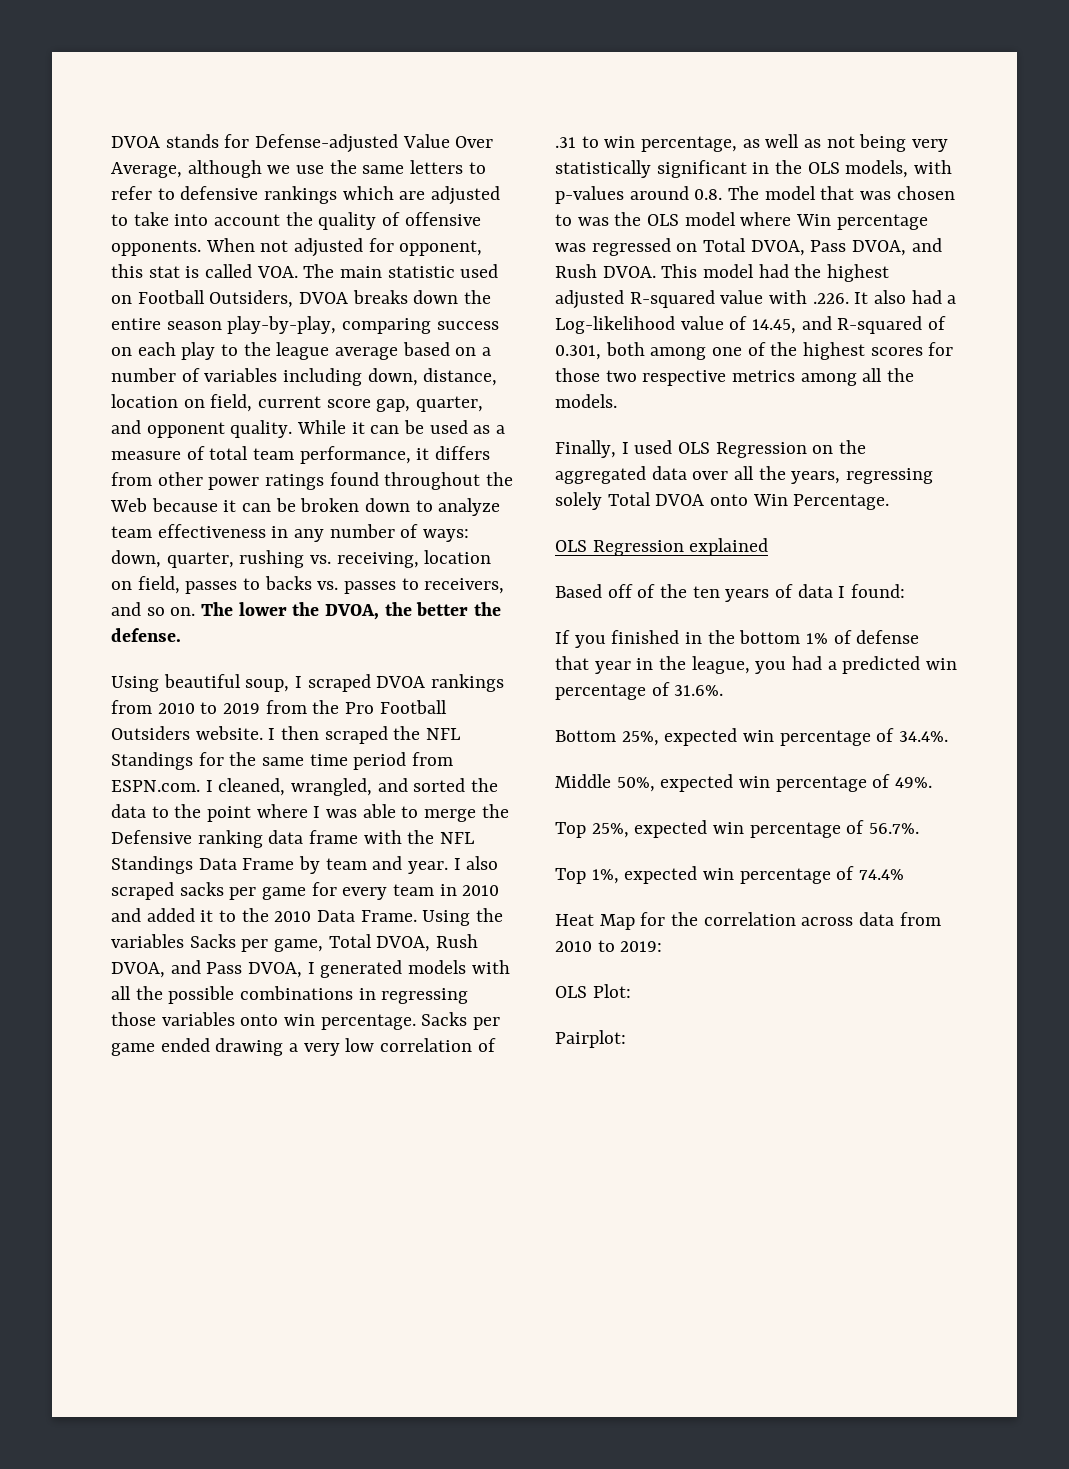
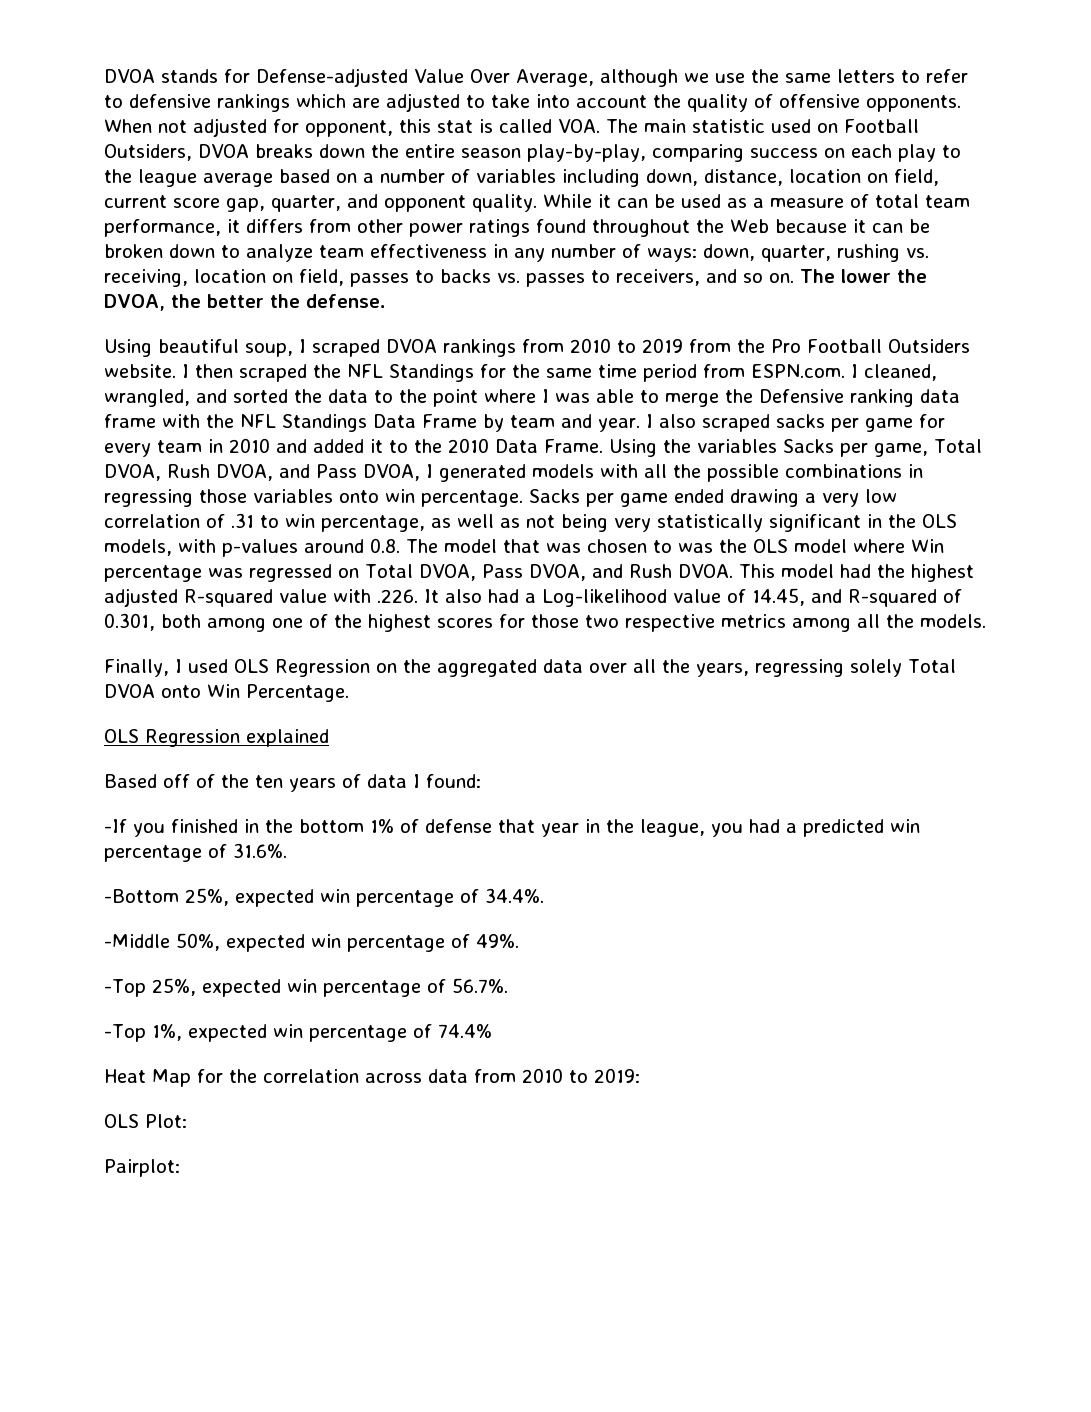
[555,630,570,644] If -> [104,819,127,833] -If
[555,730,616,742] Bottom -> [104,889,179,903] -Bottom
[555,774,611,788] Middle -> [104,934,170,948] -Middle
[555,822,586,838] Top -> [104,979,146,997] -Top
[555,868,586,884] Top -> [104,1024,146,1042] -Top

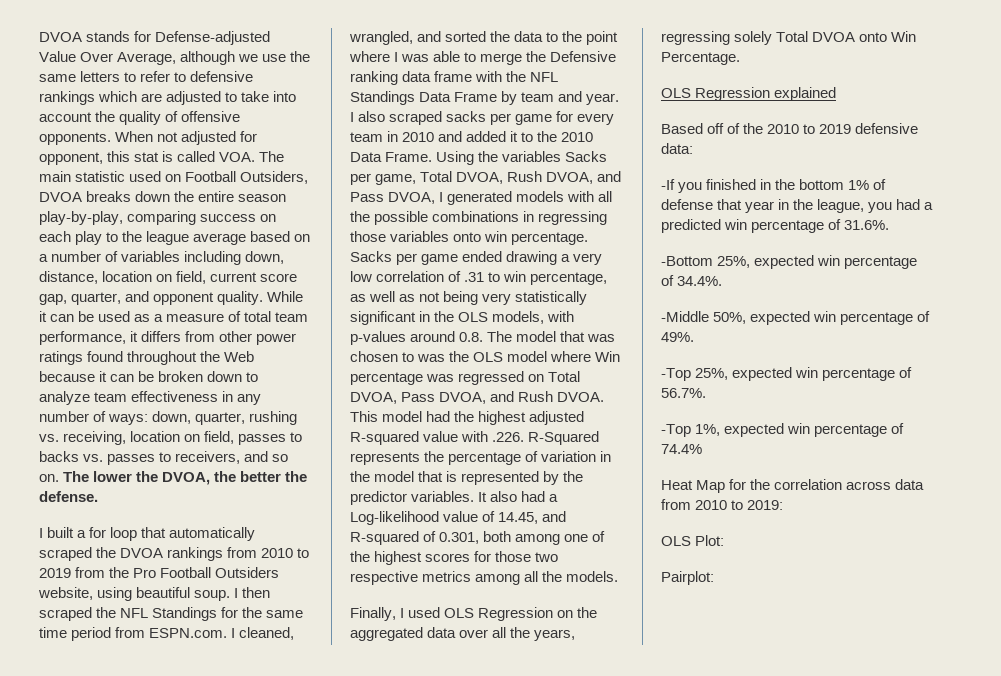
[104,339,380,357] Using beautiful soup, I scraped -> [39,527,256,541] [39,547,117,561] I built a for loop that automatically scraped the
[104,364,176,378] website. -> [38,587,231,601] website, using beautiful soup.
(418, 596) none -> [528,431,600,445] [350,451,612,465] [350,471,584,485] [350,491,475,505] R-Squared represents the percentage of variation in the model that is represented by the predictor variables.
[255,774,481,792] ten years of data I found: -> [767,123,919,134] [661,143,693,154] 2010 to 2019 defensive data:

